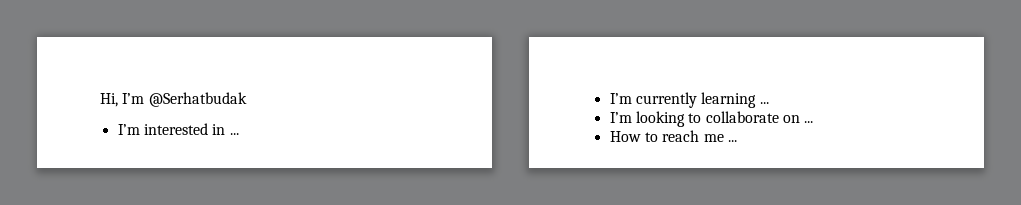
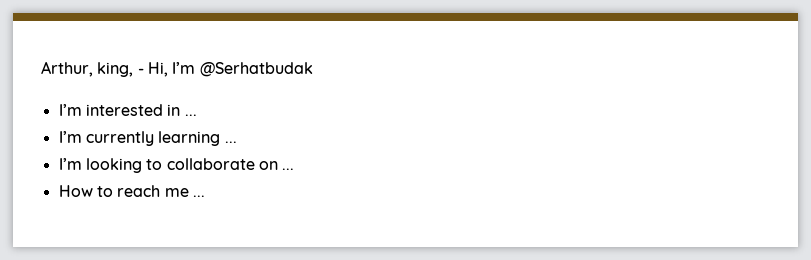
(100, 100) none -> [41,61,144,77] Arthur, king, -

